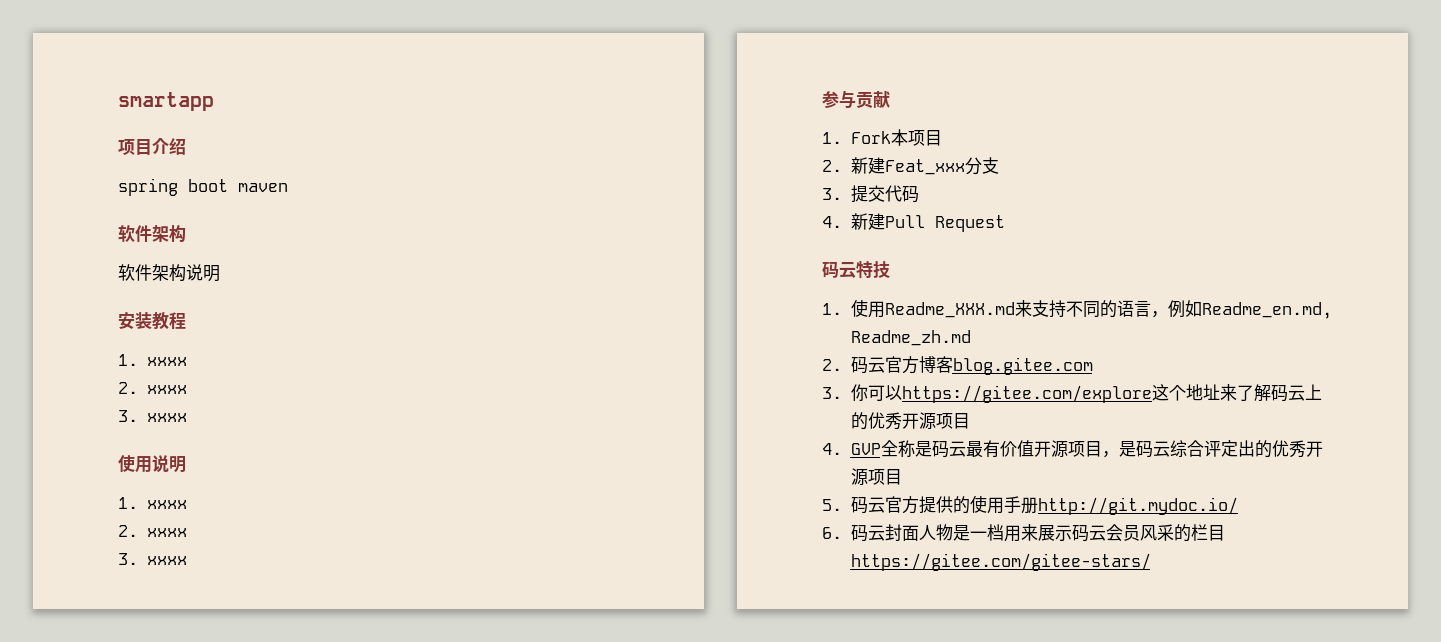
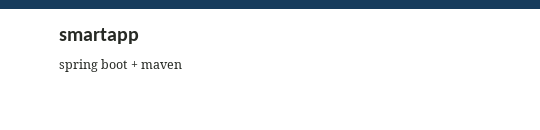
[118,138,186,155] // 项目介绍 -> (139, 36) none
(228, 185) none -> [130,61,138,69] +
[118,225,186,243] [118,264,220,282] [118,312,186,330] [118,354,187,366] [118,382,187,394] [118,410,187,422] [118,455,186,473] [118,497,187,509] [118,525,187,537] [118,553,187,565] [822,90,890,108] [822,129,942,146] [822,157,999,175] [822,185,919,203] [822,213,1005,232] [822,261,890,279] [822,299,1332,319] [850,330,971,346] [822,356,1093,375] [822,384,1322,403] [850,412,970,430] [822,440,1323,458] [850,468,902,486] [822,495,1238,515] [822,524,1225,542] [850,553,1151,571] // 软件架构 // 软件架构说明 // 安装教程 // 1. xxxx // 2. xxxx // 3. xxxx // 使用说明 // 1. xxxx // 2. xxxx // 3. xxxx // 参与贡献 // 1. Fork本项目 // 2.新建Feat_xxx分支 // 3.提交代码 // 4.新建Pull Request // 码云特技 // 1.使用Readme_XXX.md来支持不同的语言，例如Readme_en.md, Readme_zh.md // 2.码云官方博客blog.gitee.com // 3.你可以https://gitee.com/explore这个地址来了解码云上的优秀开源项目 // 4. GVP全称是码云最有价值开源项目，是码云综合评定出的优秀开源项目 // 5.码云官方提供的使用手册http://git.mydoc.io/ // 6.码云封面人物是一档用来展示码云会员风采的栏目https://gitee.com/gitee-stars/ -> (183, 65) none

